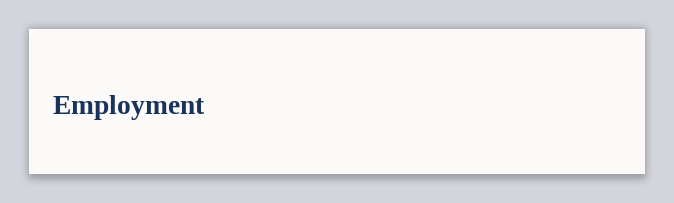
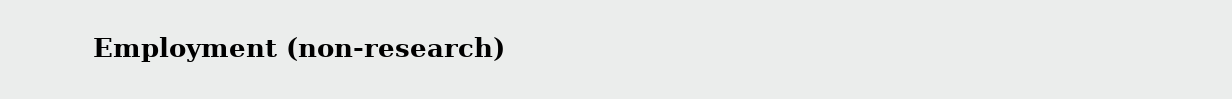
(205, 107) none -> [286,37,505,61] (non-research)

